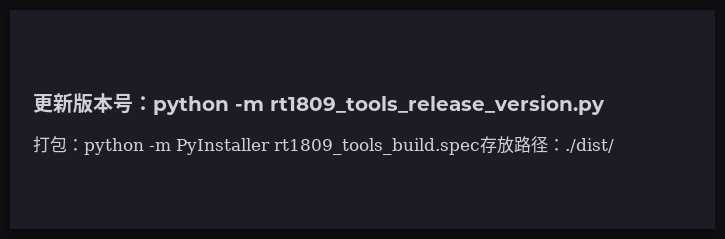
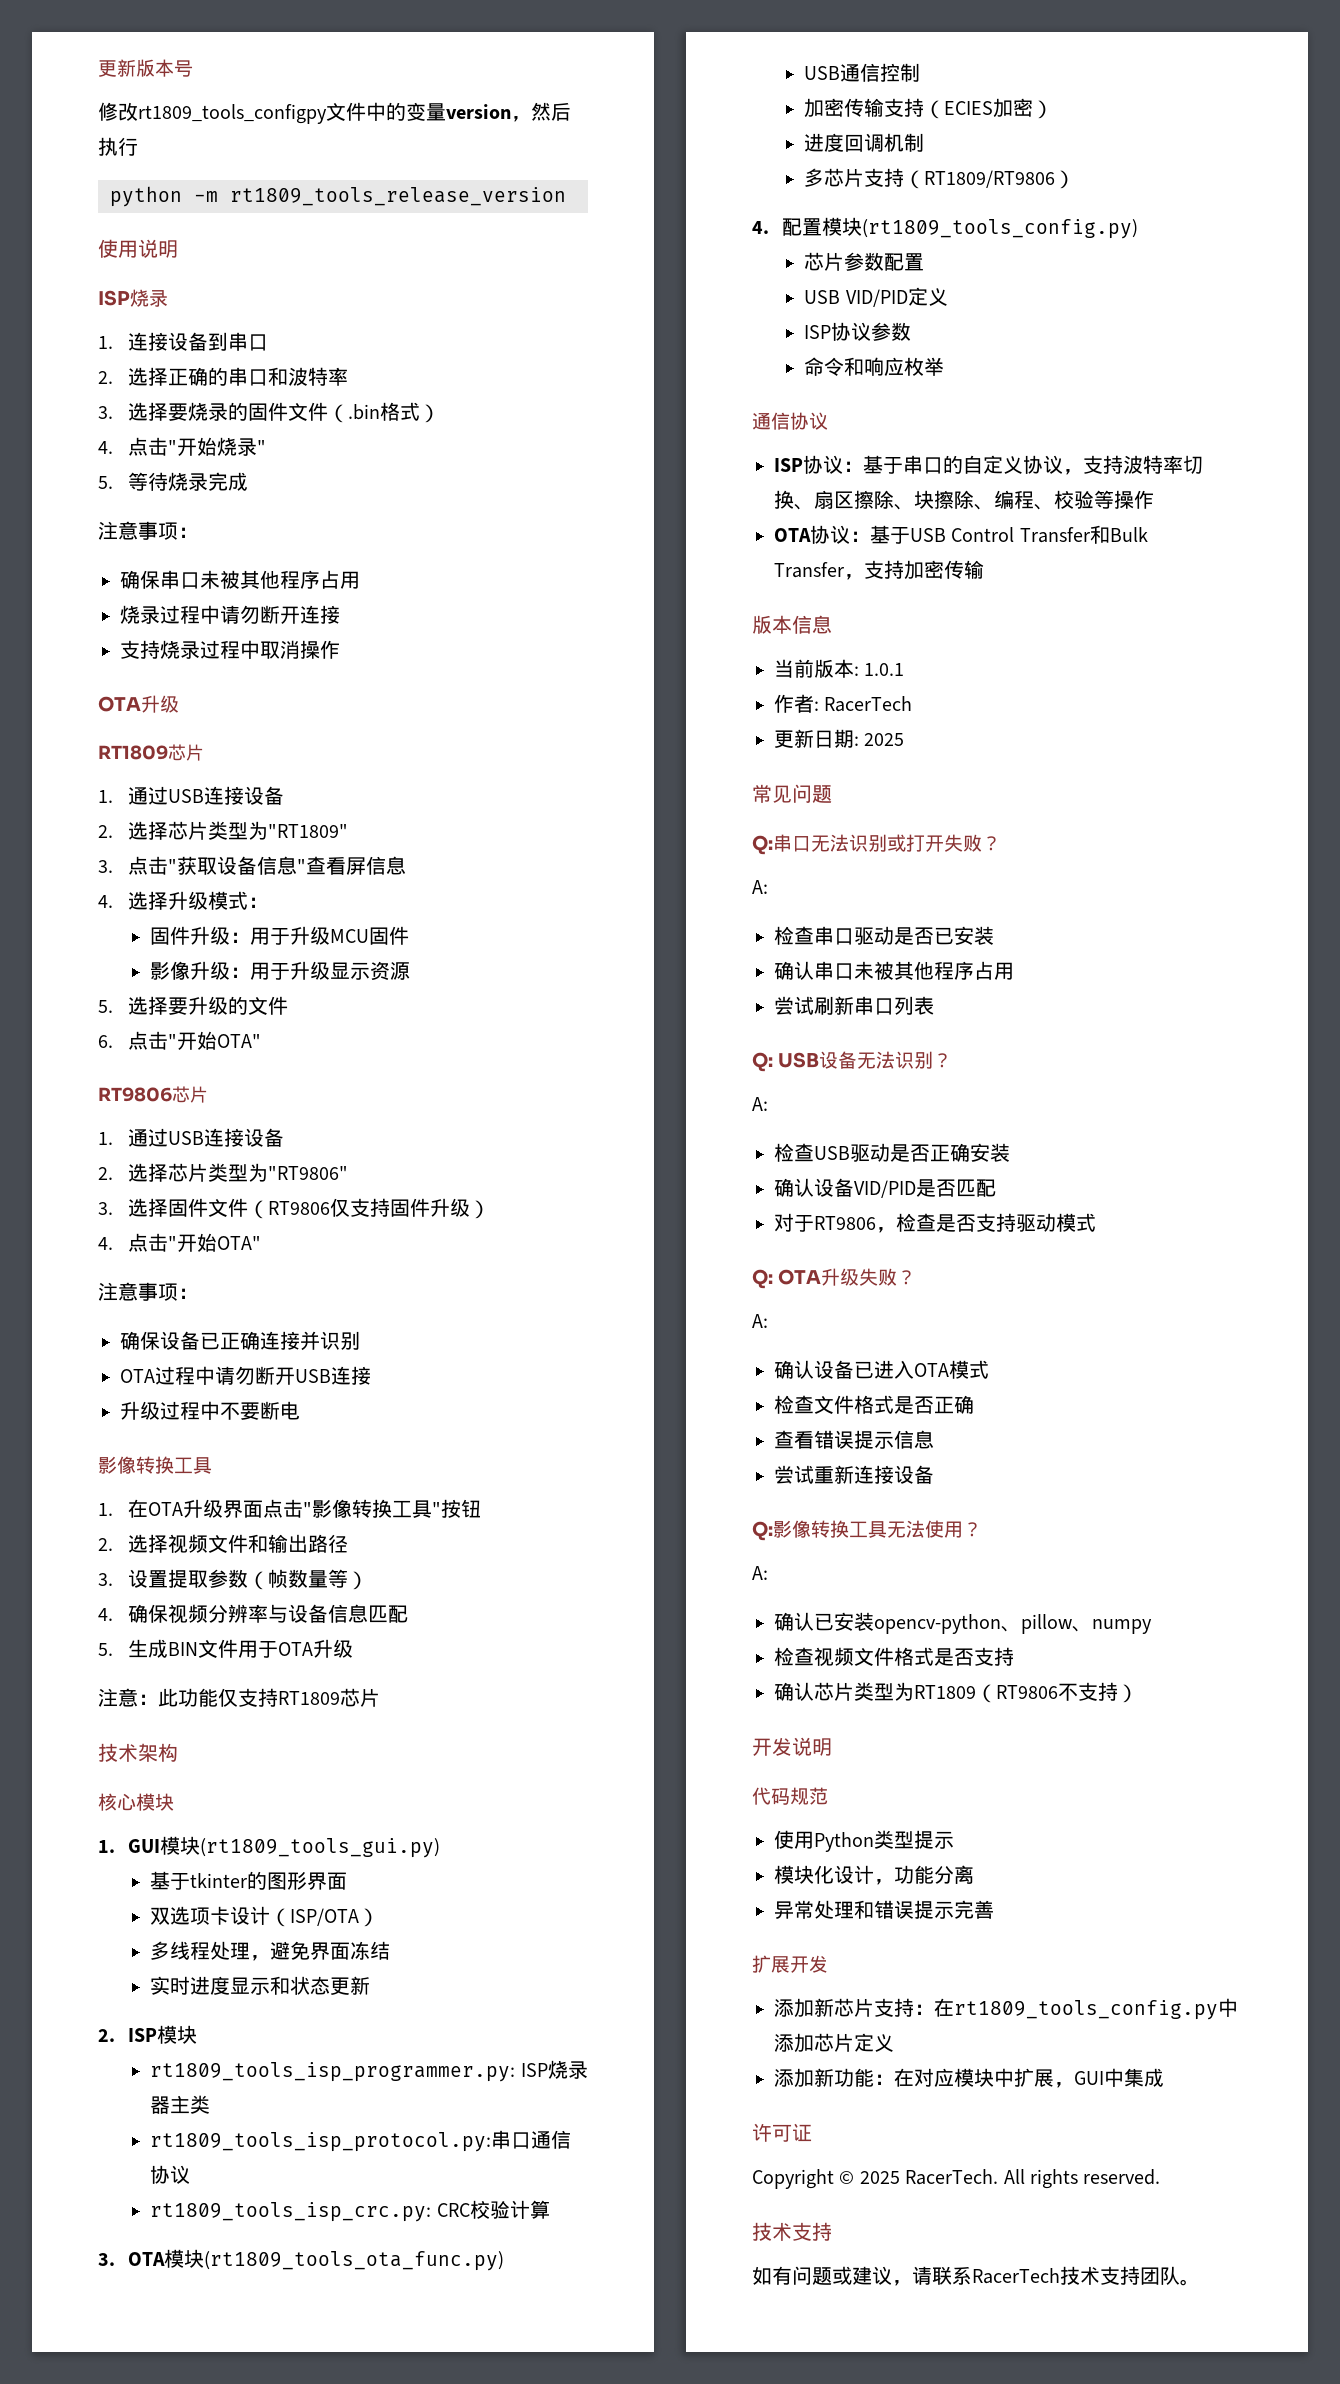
[133,95,605,115] [33,136,614,155] ：python -m rt1809_tools_release_version.py // 打包：python -m PyInstaller rt1809_tools_build.spec存放路径：./dist/ -> [98,102,571,124] [98,137,138,156] [110,186,566,207] [98,239,178,258] [98,289,168,307] [98,332,269,351] [98,367,349,386] [98,402,441,423] [98,437,267,456] [98,472,249,491] [98,521,198,540] [120,570,360,589] [120,605,340,624] [120,640,340,659] [98,695,179,713] [98,744,204,761] [98,786,285,805] [98,821,349,840] [98,856,407,875] [98,891,269,910] [150,926,410,945] [150,961,411,981] [98,996,289,1015] [98,1031,262,1050] [98,1086,208,1103] [98,1128,285,1147] [98,1163,349,1182] [98,1198,491,1219] [98,1233,262,1252] [98,1282,198,1301] [120,1331,360,1351] [120,1366,371,1385] [120,1401,300,1420] [98,1456,212,1474] [98,1499,482,1518] [98,1534,349,1554] [98,1569,369,1590] [98,1604,409,1624] [98,1639,354,1658] [98,1688,380,1707] [98,1743,178,1762] [98,1793,174,1811] [98,1836,441,1858] [150,1871,348,1890] [150,1906,380,1927] [150,1941,391,1961] [150,1976,371,1995] [98,2025,198,2044] [150,2060,588,2082] [150,2095,211,2114] [150,2130,572,2152] [150,2165,191,2184] [150,2200,550,2222] [98,2249,505,2271] [804,63,921,82] [804,98,1054,119] [804,133,925,152] [804,168,1076,189] [752,217,1139,239] [804,252,925,271] [804,287,948,307] [804,322,912,341] [804,357,945,376] [752,412,828,430] [774,455,1203,475] [774,490,1154,510] [774,525,1148,544] [774,560,984,580] [752,615,832,634] [774,659,905,678] [774,694,913,713] [774,729,905,748] [752,784,832,803] [752,834,1001,855] [752,880,768,894] [774,926,994,945] [774,961,1014,980] [774,996,934,1015] [752,1051,953,1072] [752,1097,768,1111] [774,1143,1010,1162] [774,1178,996,1198] [774,1213,1096,1233] [752,1268,917,1289] [752,1314,768,1328] [774,1360,989,1379] [774,1395,974,1414] [774,1430,934,1449] [774,1465,934,1484] [752,1520,982,1541] [752,1566,768,1580] [774,1612,1152,1634] [774,1647,1014,1667] [774,1682,1138,1703] [752,1737,832,1756] [752,1787,828,1805] [774,1830,954,1852] [774,1865,974,1885] [774,1900,994,1919] [752,1955,828,1973] [774,1998,1238,2020] [774,2033,894,2053] [774,2068,1164,2088] [752,2123,812,2142] [752,2169,1161,2189] [752,2222,832,2241] [752,2266,1200,2286] // 修改rt1809_tools_configpy文件中的变量version，然后执行 // python -m rt1809_tools_release_version // 使用说明 // ISP烧录 // 1.连接设备到串口 // 2.选择正确的串口和波特率 // 3.选择要烧录的固件文件（.bin格式） // 4.点击"开始烧录" // 5.等待烧录完成 // 注意事项： // 确保串口未被其他程序占用 // 烧录过程中请勿断开连接 // 支持烧录过程中取消操作 // OTA升级 // RT1809芯片 // 1.通过USB连接设备 // 2.选择芯片类型为"RT1809" // 3.点击"获取设备信息"查看屏信息 // 4.选择升级模式： // 固件升级：用于升级MCU固件 // 影像升级：用于升级显示资源 // 5.选择要升级的文件 // 6.点击"开始OTA" // RT9806芯片 // 1.通过USB连接设备 // 2.选择芯片类型为"RT9806" // 3.选择固件文件（RT9806仅支持固件升级） // 4.点击"开始OTA" // 注意事项： // 确保设备已正确连接并识别 // OTA过程中请勿断开USB连接 // 升级过程中不要断电 // 影像转换工具 // 1.在OTA升级界面点击"影像转换工具"按钮 // 2.选择视频文件和输出路径 // 3.设置提取参数（帧数量等） // 4.确保视频分辨率与设备信息匹配 // 5.生成BIN文件用于OTA升级 // 注意：此功能仅支持RT1809芯片 // 技术架构 // 核心模块 // 1. GUI模块(rt1809_tools_gui.py) // 基于tkinter的图形界面 // 双选项卡设计（ISP/OTA） // 多线程处理，避免界面冻结 // 实时进度显示和状态更新 // 2. ISP模块 // rt1809_tools_isp_programmer.py: ISP烧录器主类 // rt1809_tools_isp_protocol.py:串口通信协议 // rt1809_tools_isp_crc.py: CRC校验计算 // 3. OTA模块(rt1809_tools_ota_func.py) // USB通信控制 // 加密传输支持（ECIES加密） // 进度回调机制 // 多芯片支持（RT1809/RT9806） // 4.配置模块(rt1809_tools_config.py) // 芯片参数配置 // USB VID/PID定义 // ISP协议参数 // 命令和响应枚举 // 通信协议 // ISP协议：基于串口的自定义协议，支持波特率切换、扇区擦除、块擦除、编程、校验等操作 // OTA协议：基于USB Control Transfer和Bulk Transfer，支持加密传输 // 版本信息 // 当前版本: 1.0.1 // 作者: RacerTech // 更新日期: 2025 // 常见问题 // Q:串口无法识别或打开失败？ // A: // 检查串口驱动是否已安装 // 确认串口未被其他程序占用 // 尝试刷新串口列表 // Q: USB设备无法识别？ // A: // 检查USB驱动是否正确安装 // 确认设备VID/PID是否匹配 // 对于RT9806，检查是否支持驱动模式 // Q: OTA升级失败？ // A: // 确认设备已进入OTA模式 // 检查文件格式是否正确 // 查看错误提示信息 // 尝试重新连接设备 // Q:影像转换工具无法使用？ // A: // 确认已安装opencv-python、pillow、numpy // 检查视频文件格式是否支持 // 确认芯片类型为RT1809（RT9806不支持） // 开发说明 // 代码规范 // 使用Python类型提示 // 模块化设计，功能分离 // 异常处理和错误提示完善 // 扩展开发 // 添加新芯片支持：在rt1809_tools_config.py中添加芯片定义 // 添加新功能：在对应模块中扩展，GUI中集成 // 许可证 // Copyright © 2025 RacerTech. All rights reserved. // 技术支持 // 如有问题或建议，请联系RacerTech技术支持团队。

